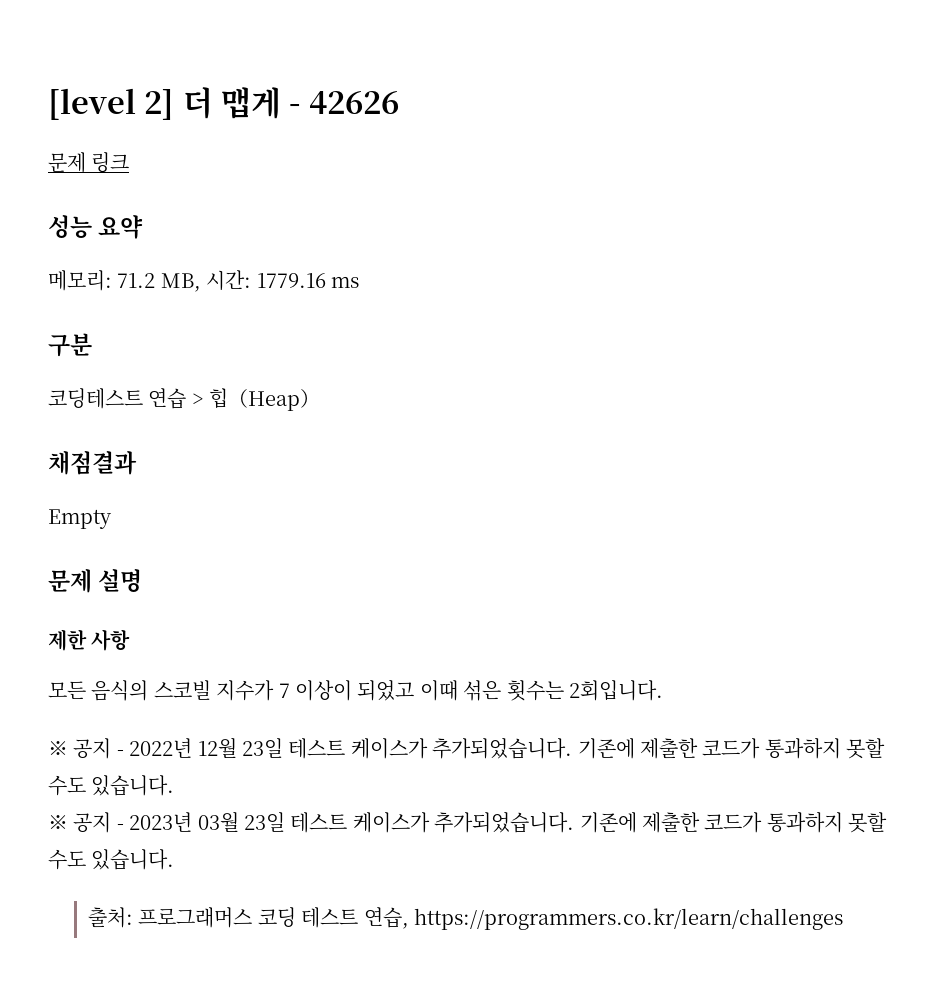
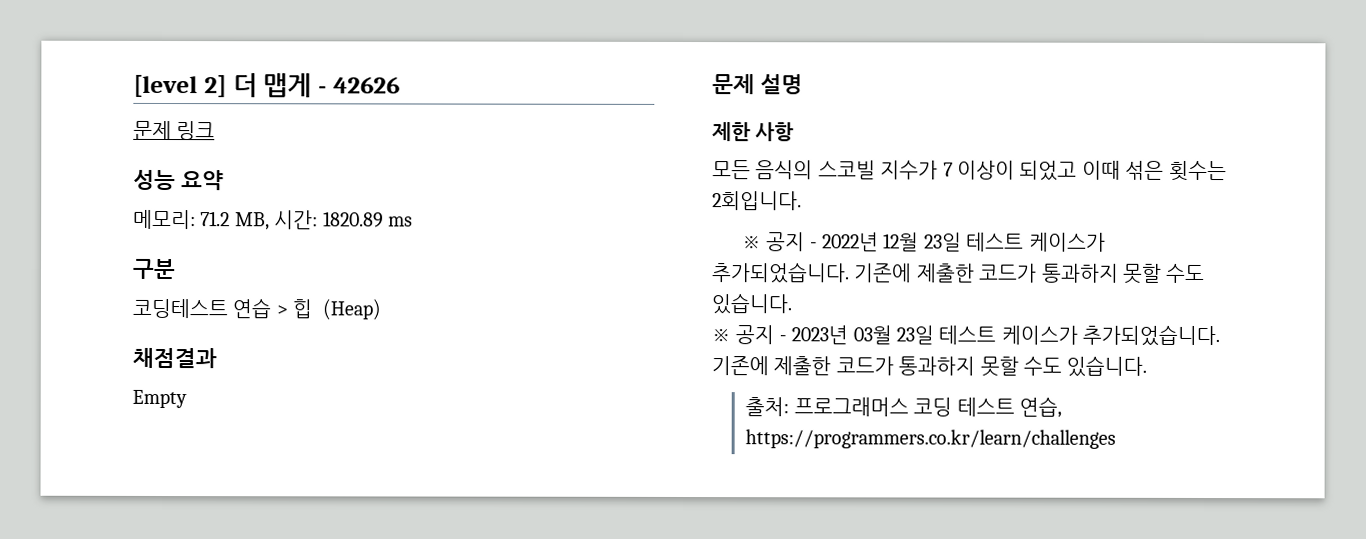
[256,273,326,288] 1779.16 -> [322,211,384,228] 1820.89

